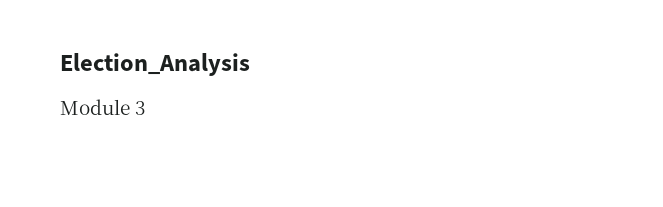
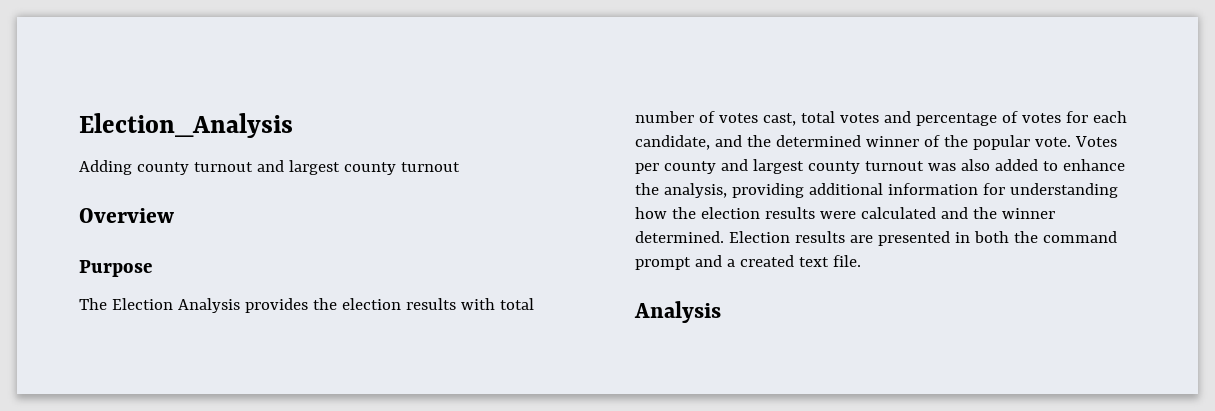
[60,99,147,115] Module 3 -> [79,160,460,175] [79,208,174,223] [79,260,152,277] [79,298,534,313] [635,111,1127,126] [635,135,1117,150] [635,159,1125,174] [635,183,1118,198] [635,207,1055,219] [635,231,1117,246] [635,255,861,270] [634,301,721,323] Adding county turnout and largest county turnout // Overview // Purpose // The Election Analysis provides the election results with total number of votes cast, total votes and percentage of votes for each candidate, and the determined winner of the popular vote. Votes per county and largest county turnout was also added to enhance the analysis, providing additional information for understanding how the election results were calculated and the winner determined. Election results are presented in both the command prompt and a created text file. // Analysis

